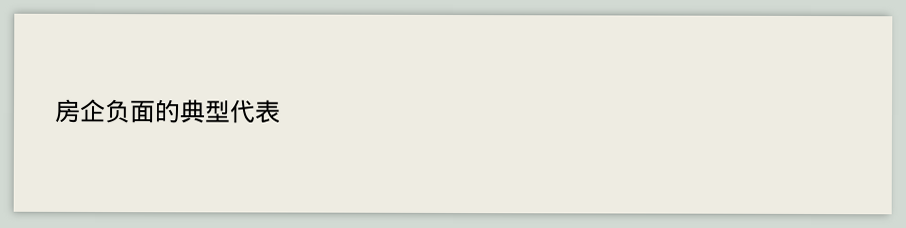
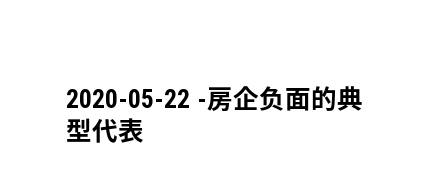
(54, 110) none -> [66,89,207,108] 2020-05-22 -

